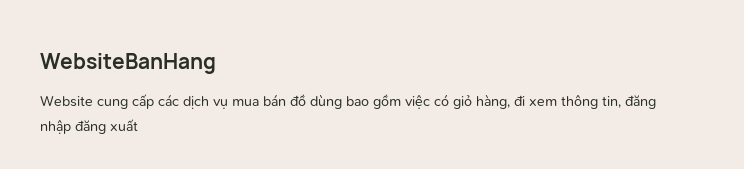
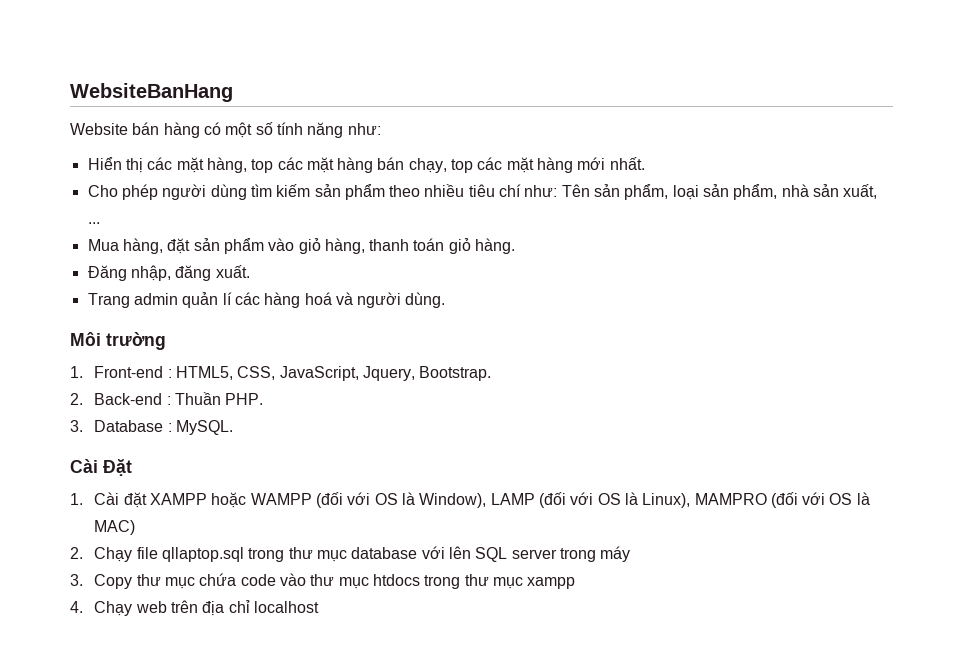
[97,94,656,109] [40,119,138,134] cung cấp các dịch vụ mua bán đồ dùng bao gồm việc có giỏ hàng, đi xem thông tin, đăng nhập đăng xuất -> [132,122,381,138] [87,157,645,173] [87,184,878,200] [87,222,100,224] [87,238,516,254] [87,265,250,281] [87,292,446,308] [70,332,166,350] [70,366,492,381] [70,392,264,405] [70,420,234,435] [70,459,132,476] [70,492,870,508] [94,520,136,535] [70,546,631,562] [70,573,576,589] [70,600,319,616] bán hàng có một số tính năng như: // Hiển thị các mặt hàng, top các mặt hàng bán chạy, top các mặt hàng mới nhất. // Cho phép người dùng tìm kiếm sản phẩm theo nhiều tiêu chí như: Tên sản phẩm, loại sản phẩm, nhà sản xuất, ... // Mua hàng, đặt sản phẩm vào giỏ hàng, thanh toán giỏ hàng. // Đăng nhập, đăng xuất. // Trang admin quản lí các hàng hoá và người dùng. // Môi trường // 1. Front-end : HTML5, CSS, JavaScript, Jquery, Bootstrap. // 2. Back-end : Thuần PHP. // 3. Database : MySQL. // Cài Đặt // 1. Cài đặt XAMPP hoặc WAMPP (đối với OS là Window), LAMP (đối với OS là Linux), MAMPRO (đối với OS là MAC) // 2. Chạy file qllaptop.sql trong thư mục database với lên SQL server trong máy // 3. Copy thư mục chứa code vào thư mục htdocs trong thư mục xampp // 4. Chạy web trên địa chỉ localhost

